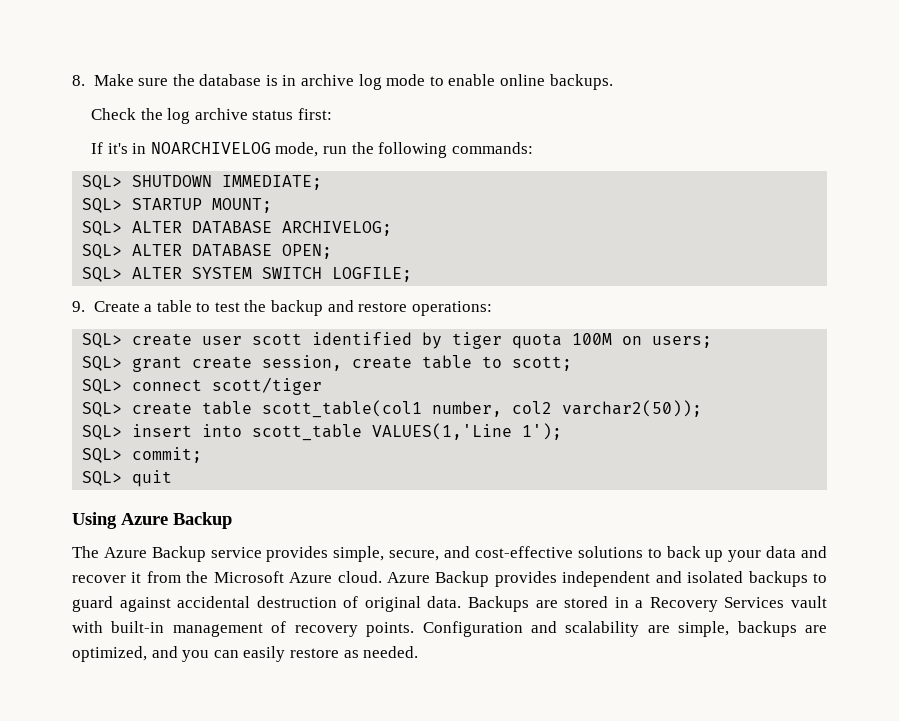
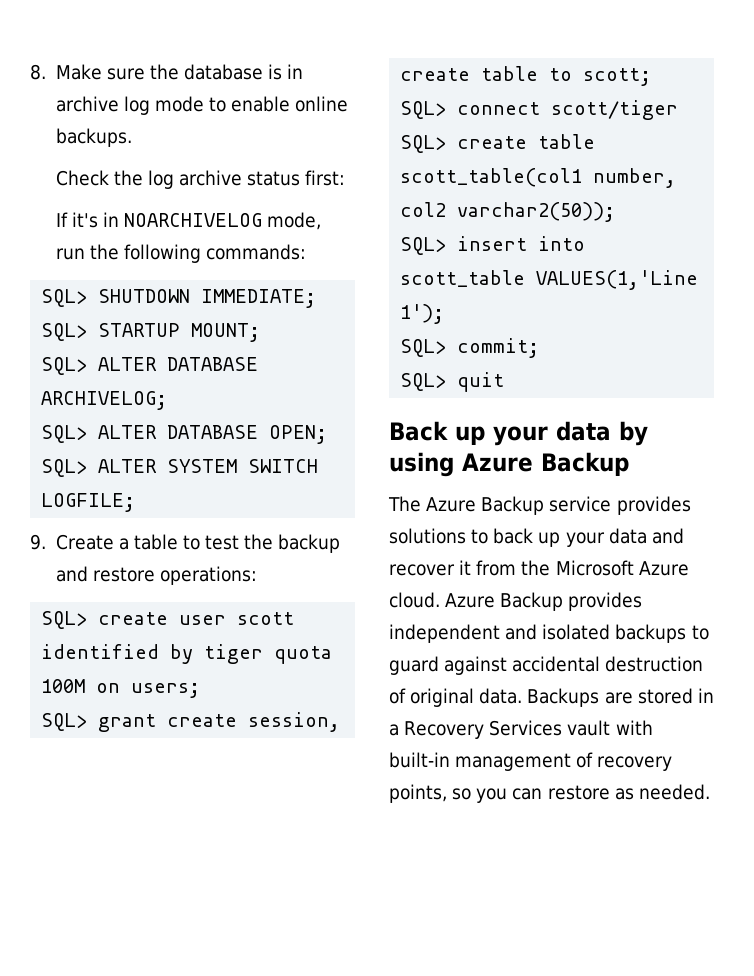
[72,512,117,529] Using -> [389,421,648,446] [389,452,454,477] Back up your data by using
[333,546,573,562] simple, secure, and cost-effective -> (691, 505) none
[366,621,827,637] [72,646,178,662] points. Configuration and scalability are simple, backups are optimized, and -> [389,784,472,803] points, so
[243,646,286,662] easily -> (543, 794) none

